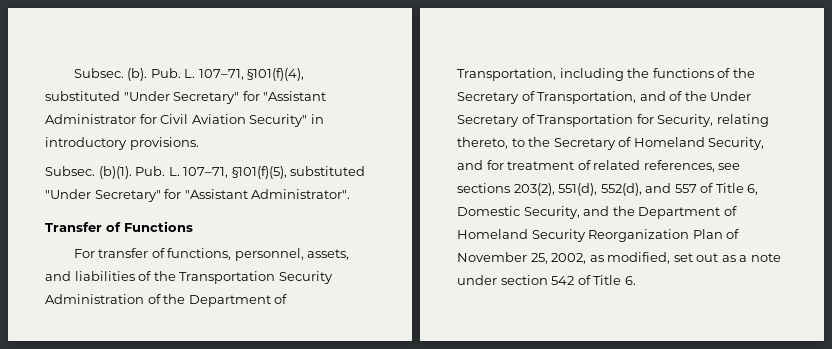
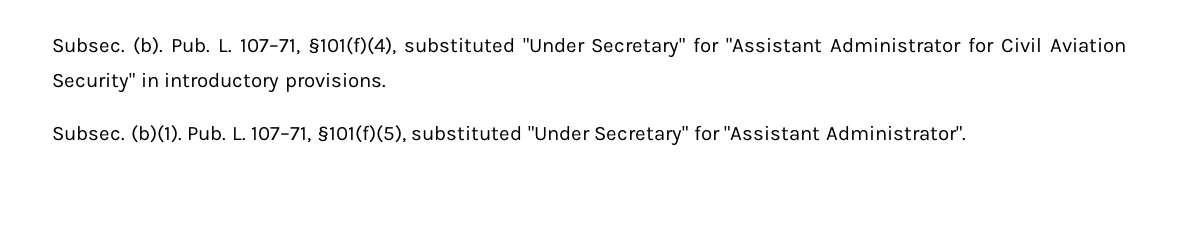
[45,221,193,232] [73,248,350,261] [45,271,333,284] [45,294,288,307] [457,68,755,81] [457,91,752,104] [457,114,769,127] [457,137,765,150] [457,160,741,172] [457,183,759,196] [457,206,737,219] [457,229,740,242] [457,252,781,264] [457,275,636,285] // Transfer of Functions // For transfer of functions, personnel, assets, and liabilities of the Transportation Security Administration of the Department of Transportation, including the functions of the Secretary of Transportation, and of the Under Secretary of Transportation for Security, relating thereto, to the Secretary of Homeland Security, and for treatment of related references, see sections 203(2), 551(d), 552(d), and 557 of Title 6, Domestic Security, and the Department of Homeland Security Reorganization Plan of November 25, 2002, as modified, set out as a note under section 542 of Title 6. -> (966, 133) none

